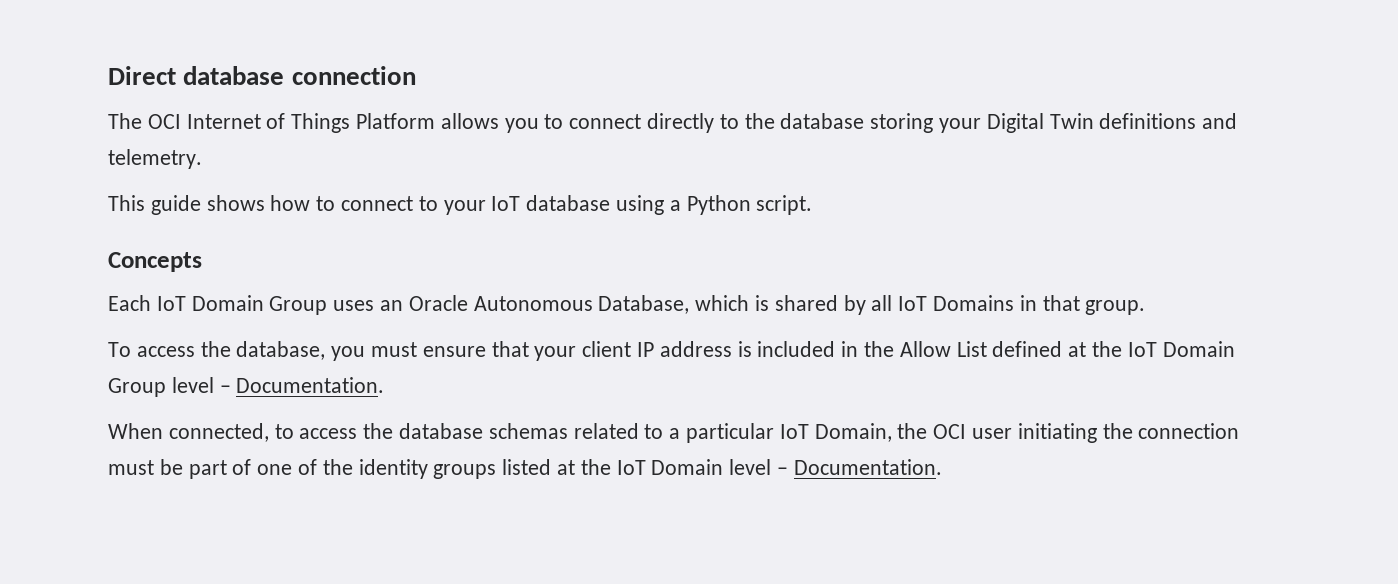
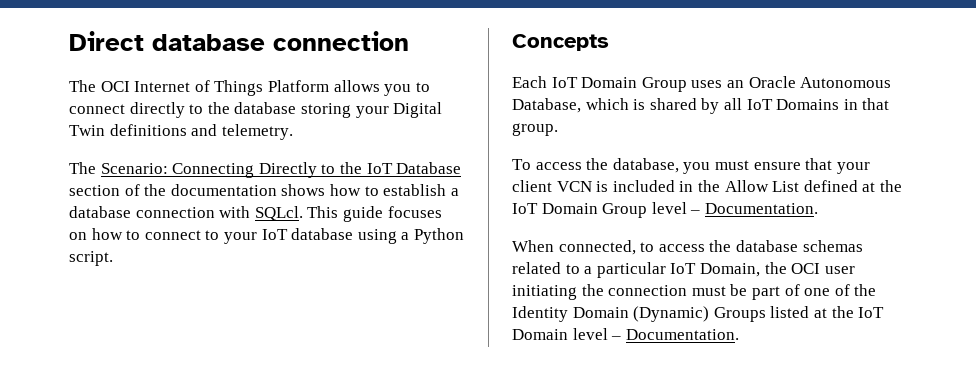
[108,195,265,215] This guide shows -> [69,162,462,178] [69,184,459,196] [69,206,442,222] [69,232,87,240] The Scenario: Connecting Directly to the IoT Database section of the documentation shows how to establish a database connection with SQLcl. This guide focuses on
[637,341,732,357] IP address -> [556,181,592,192] VCN
[358,459,497,479] identity groups -> [512,306,766,322] Identity Domain (Dynamic) Groups

